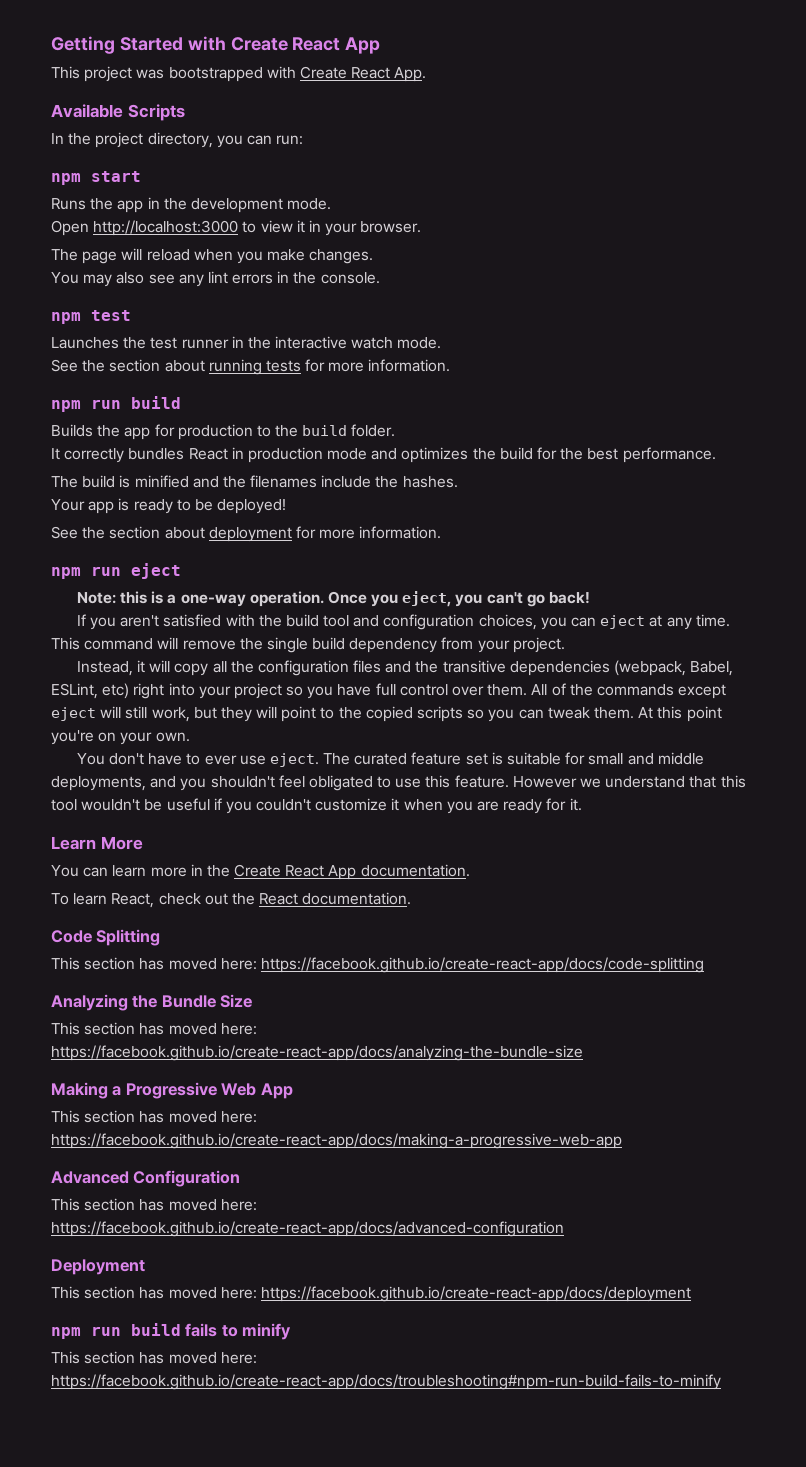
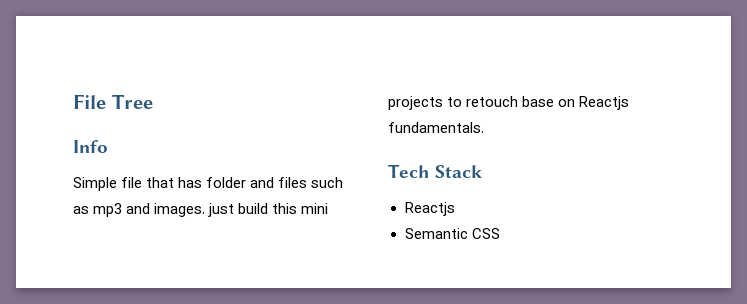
[51,36,381,54] [51,66,427,82] [51,104,185,121] [51,132,304,148] [51,171,141,185] [51,197,332,213] [51,220,422,236] [51,248,374,264] [51,271,380,287] [51,310,131,324] [51,336,442,349] [51,359,451,375] [51,396,181,412] [51,424,396,440] [51,447,716,463] [51,475,458,488] [51,498,287,514] [51,526,442,542] [51,563,181,579] [76,591,591,607] [76,614,730,630] [51,637,565,653] [76,660,734,676] [51,683,727,699] [51,706,722,722] [51,730,190,745] [76,752,704,767] [51,775,746,791] [51,798,582,814] [51,836,143,850] [51,864,470,880] [51,892,412,908] [51,929,161,946] [51,957,704,973] [51,994,253,1011] [51,1022,257,1035] [51,1045,583,1061] [51,1082,293,1099] [51,1110,257,1123] [51,1133,622,1149] [51,1170,241,1187] [51,1198,257,1211] [51,1221,564,1237] [51,1259,145,1275] [51,1286,691,1302] [51,1323,292,1340] [51,1351,257,1364] [51,1374,721,1390] Getting Started with Create React App // This project was bootstrapped with Create React App. // Available Scripts // In the project directory, you can run: // npm start // Runs the app in the development mode. // Open http://localhost:3000 to view it in your browser. // The page will reload when you make changes. // You may also see any lint errors in the console. // npm test // Launches the test runner in the interactive watch mode. // See the section about running tests for more information. // npm run build // Builds the app for production to the build folder. // It correctly bundles React in production mode and optimizes the build for the best performance. // The build is minified and the filenames include the hashes. // Your app is ready to be deployed! // See the section about deployment for more information. // npm run eject // Note: this is a one-way operation. Once you eject, you can't go back! // If you aren't satisfied with the build tool and configuration choices, you can eject at any time. This command will remove the single build dependency from your project. // Instead, it will copy all the configuration files and the transitive dependencies (webpack, Babel, ESLint, etc) right into your project so you have full control over them. All of the commands except eject will still work, but they will point to the copied scripts so you can tweak them. At this point you're on your own. // You don't have to ever use eject. The curated feature set is suitable for small and middle deployments, and you shouldn't feel obligated to use this feature. However we understand that this tool wouldn't be useful if you couldn't customize it when you are ready for it. // Learn More // You can learn more in the Create React App documentation. // To learn React, check out the React documentation. // Code Splitting // This section has moved here: https://facebook.github.io/create-react-app/docs/code-splitting // Analyzing the Bundle Size // This section has moved here: https://facebook.github.io/create-react-app/docs/analyzing-the-bundle-size // Making a Progressive Web App // This section has moved here: https://facebook.github.io/create-react-app/docs/making-a-progressive-web-app // Advanced Configuration // This section has moved here: https://facebook.github.io/create-react-app/docs/advanced-configuration // Deployment // This section has moved here: https://facebook.github.io/create-react-app/docs/deployment // npm run build fails to minify // This section has moved here: https://facebook.github.io/create-react-app/docs/troubleshooting#npm-run-build-fails-to-minify -> [73,94,153,109] [73,140,108,153] [73,177,344,191] [73,203,329,217] [388,96,630,110] [388,122,484,133] [388,164,483,178] [404,202,455,216] [404,228,500,239] File Tree // Info // Simple file that has folder and files such as mp3 and images. just build this mini projects to retouch base on Reactjs fundamentals. // Tech Stack // Reactjs // Semantic CSS

